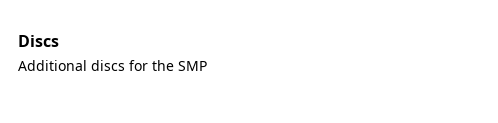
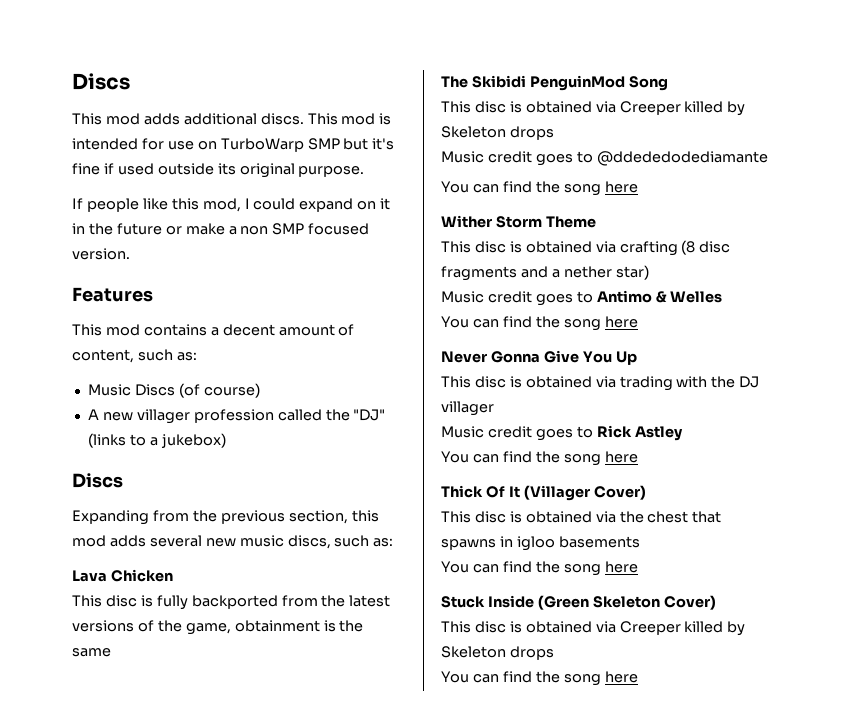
[18,35,59,47] [18,60,207,71] Discs // Additional discs for the SMP -> [72,73,130,90] [72,113,392,125] [72,138,395,152] [72,163,365,178] [72,198,391,212] [72,223,370,235] [72,248,130,260] [72,287,153,302] [72,324,355,336] [72,349,197,363] [87,383,260,398] [87,409,386,424] [87,433,226,448] [72,473,123,488] [72,510,379,525] [72,535,394,549] [72,569,173,582] [72,595,391,610] [72,620,364,635] [72,648,111,657] [441,75,668,91] [441,101,746,116] [441,126,554,140] [441,151,768,166] [441,181,638,196] [441,215,596,228] [441,240,731,256] [441,265,649,281] [441,290,723,306] [441,316,638,331] [441,350,637,365] [441,376,760,391] [441,401,494,416] [441,425,683,441] [441,451,638,466] [441,485,646,501] [441,511,722,523] [441,536,640,551] [441,561,638,576] [441,595,716,610] [441,621,746,636] [441,646,554,660] [441,671,638,686] Discs // This mod adds additional discs. This mod is intended for use on TurboWarp SMP but it's fine if used outside its original purpose. // If people like this mod, I could expand on it in the future or make a non SMP focused version. // Features // This mod contains a decent amount of content, such as: // Music Discs (of course) // A new villager profession called the "DJ" (links to a jukebox) // Discs // Expanding from the previous section, this mod adds several new music discs, such as: // Lava Chicken // This disc is fully backported from the latest versions of the game, obtainment is the same // The Skibidi PenguinMod Song // This disc is obtained via Creeper killed by Skeleton drops // Music credit goes to @ddededodediamante // You can find the song here // Wither Storm Theme // This disc is obtained via crafting (8 disc fragments and a nether star) // Music credit goes to Antimo & Welles // You can find the song here // Never Gonna Give You Up // This disc is obtained via trading with the DJ villager // Music credit goes to Rick Astley // You can find the song here // Thick Of It (Villager Cover) // This disc is obtained via the chest that spawns in igloo basements // You can find the song here // Stuck Inside (Green Skeleton Cover) // This disc is obtained via Creeper killed by Skeleton drops // You can find the song here

